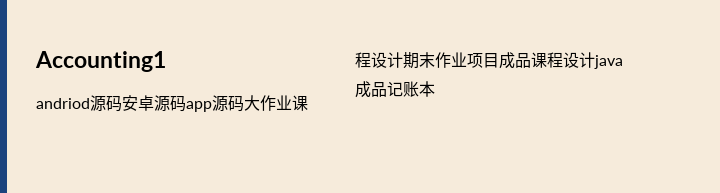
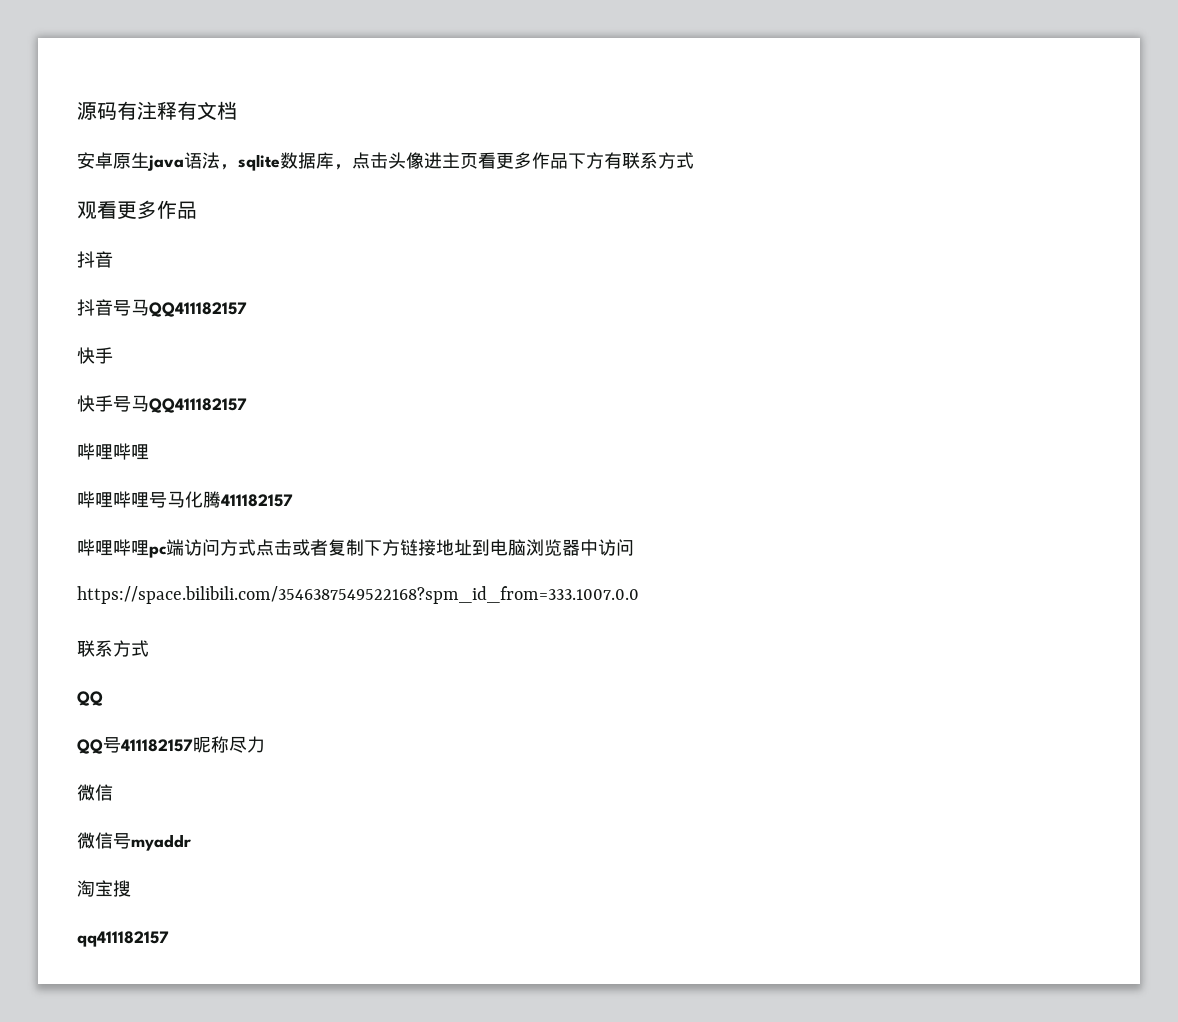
[35,51,166,72] [36,95,308,112] [355,52,623,69] [355,81,435,98] Accounting1 // andriod源码安卓源码app源码大作业课程设计期末作业项目成品课程设计java成品记账本 -> [77,101,237,120] [77,152,694,171] [77,200,197,219] [77,251,113,268] [77,299,247,317] [77,347,113,364] [77,395,247,413] [77,443,149,460] [77,491,293,508] [77,539,634,558] [77,586,639,604] [77,640,149,657] [77,691,103,706] [77,736,265,754] [77,784,113,801] [77,832,191,851] [77,880,131,897] [77,931,169,947] 源码有注释有文档 // 安卓原生java语法，sqlite数据库，点击头像进主页看更多作品下方有联系方式 // 观看更多作品 // 抖音 // 抖音号马QQ411182157 // 快手 // 快手号马QQ411182157 // 哔哩哔哩 // 哔哩哔哩号马化腾411182157 // 哔哩哔哩pc端访问方式点击或者复制下方链接地址到电脑浏览器中访问 // https://space.bilibili.com/3546387549522168?spm_id_from=333.1007.0.0 // 联系方式 // QQ // QQ号411182157昵称尽力 // 微信 // 微信号myaddr // 淘宝搜 // qq411182157

